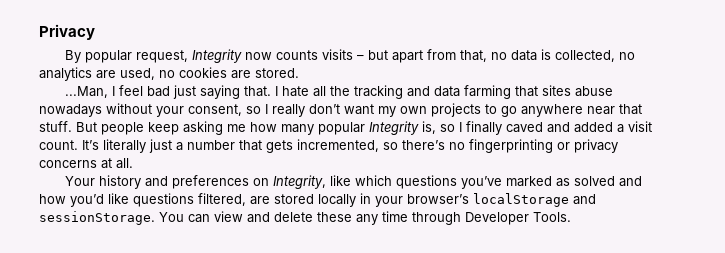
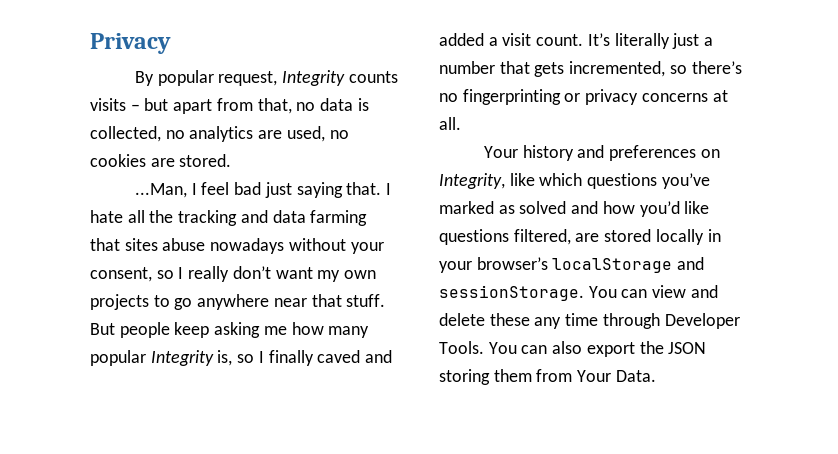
[245,52,273,60] now -> (346, 78) none
(571, 217) none -> [488,341,707,357] [439,369,656,385] You can also export the JSON storing them from Your Data.

